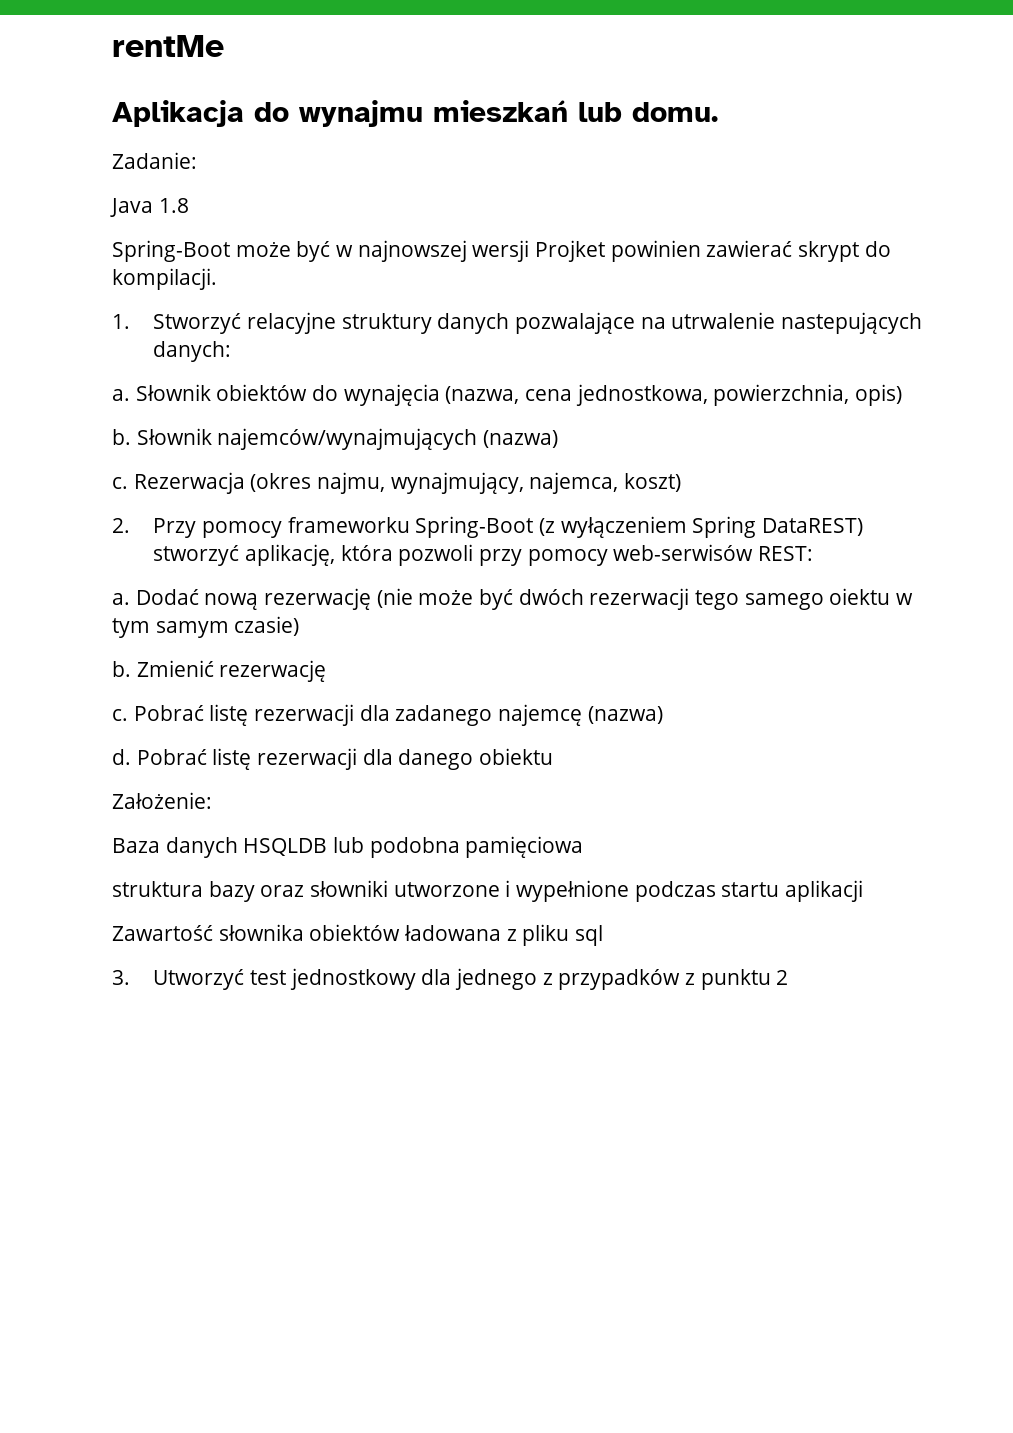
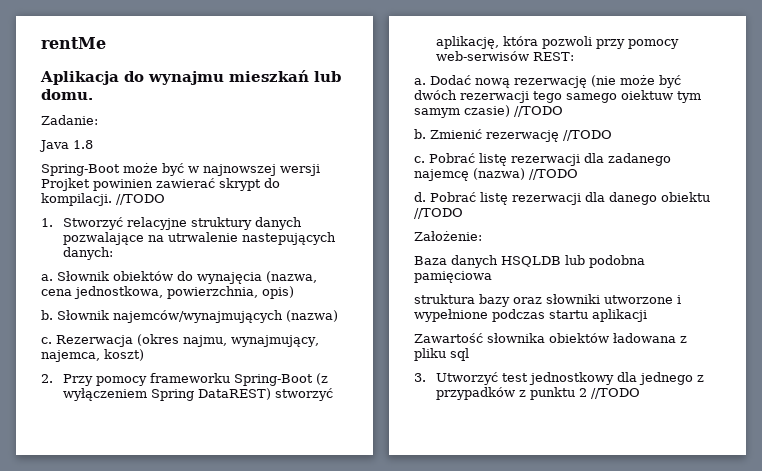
(217, 279) none -> [116,194,165,205] //TODO
[829,588,914,605] oiektu w -> [621,90,673,100] oiektuw
(300, 626) none -> [514,106,563,117] //TODO
(327, 671) none -> [563,130,612,141] //TODO
(663, 715) none -> [529,169,578,180] //TODO
(554, 756) none -> [414,208,463,219] //TODO
(789, 977) none -> [591,388,641,399] //TODO

